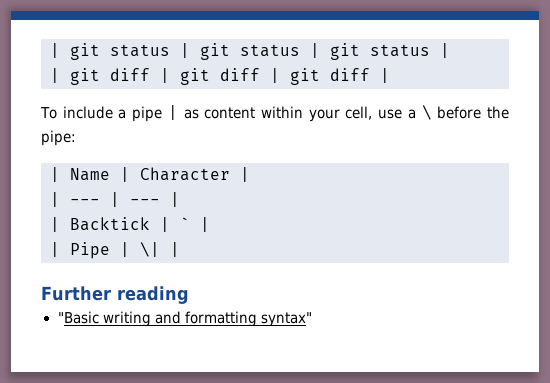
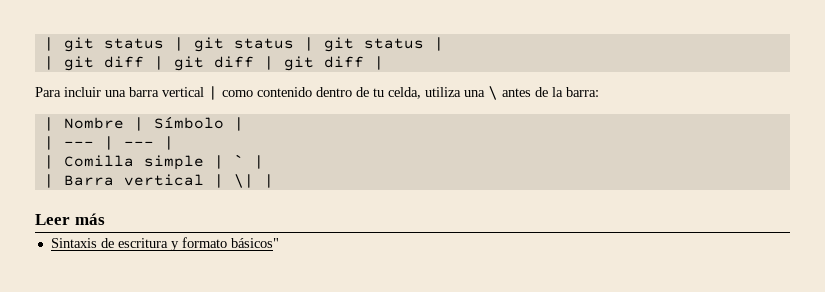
[40,105,509,122] [41,130,76,146] [50,167,230,182] To include a pipe | as content within your cell, use a \ before the pipe: // | Name | Character -> [35,86,599,100] [43,116,224,131] Para incluir una barra vertical | como contenido dentro de tu celda, utiliza una \ antes de la barra: // | Nombre | Símbolo
[70,217,150,231] Backtick -> [63,155,204,170] Comilla simple
[70,242,110,259] Pipe -> [63,174,204,186] Barra vertical
[41,286,189,304] [57,311,312,327] Further reading // "Basic writing and formatting syntax" -> [35,213,105,225] [50,237,279,251] Leer más // Sintaxis de escritura y formato básicos"

